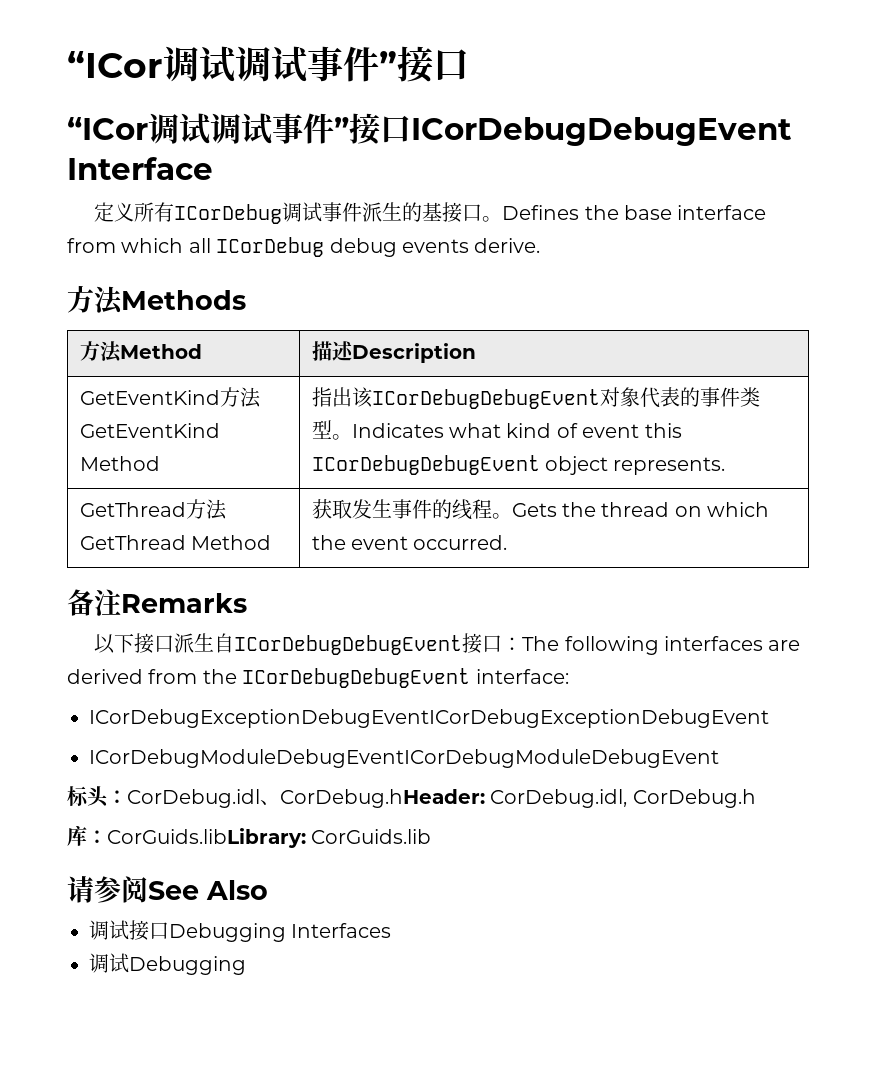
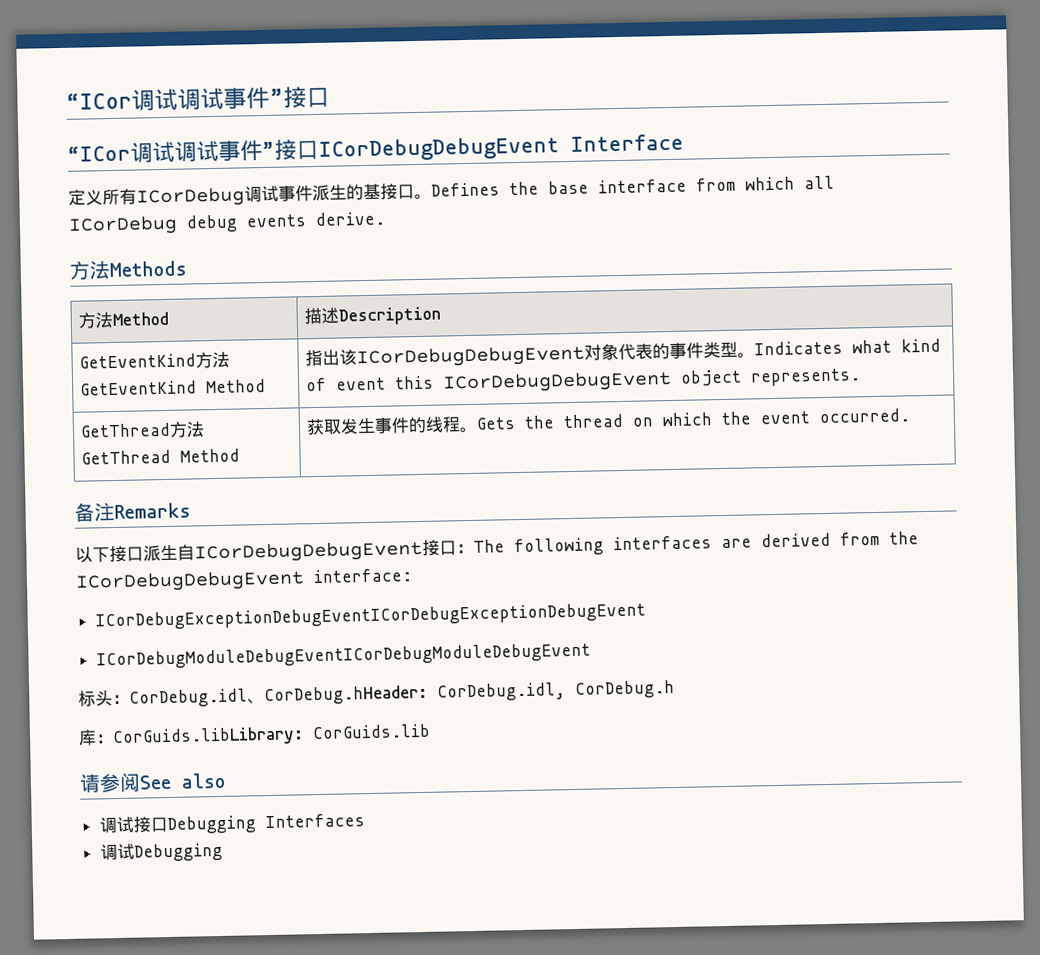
[206,880,268,900] Also -> [181,772,227,789] also

